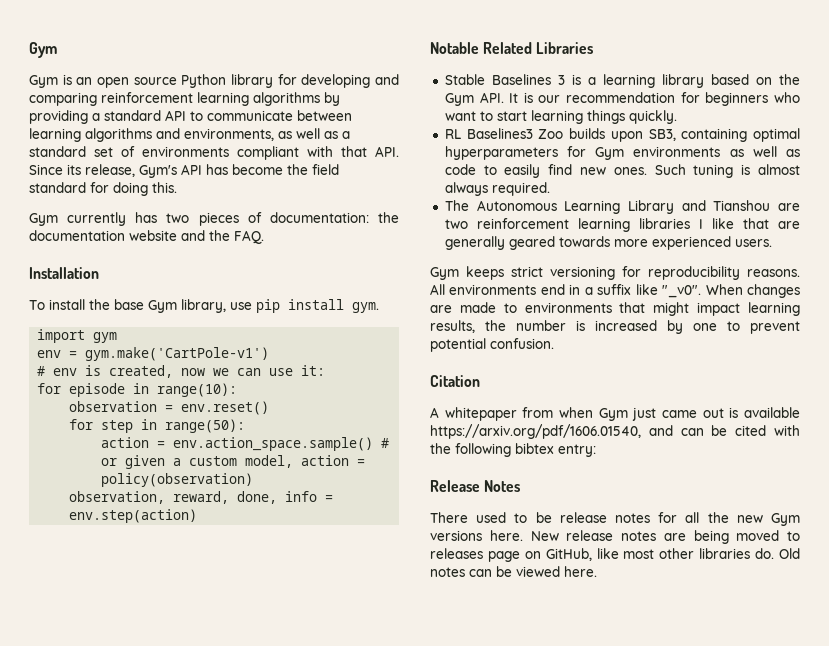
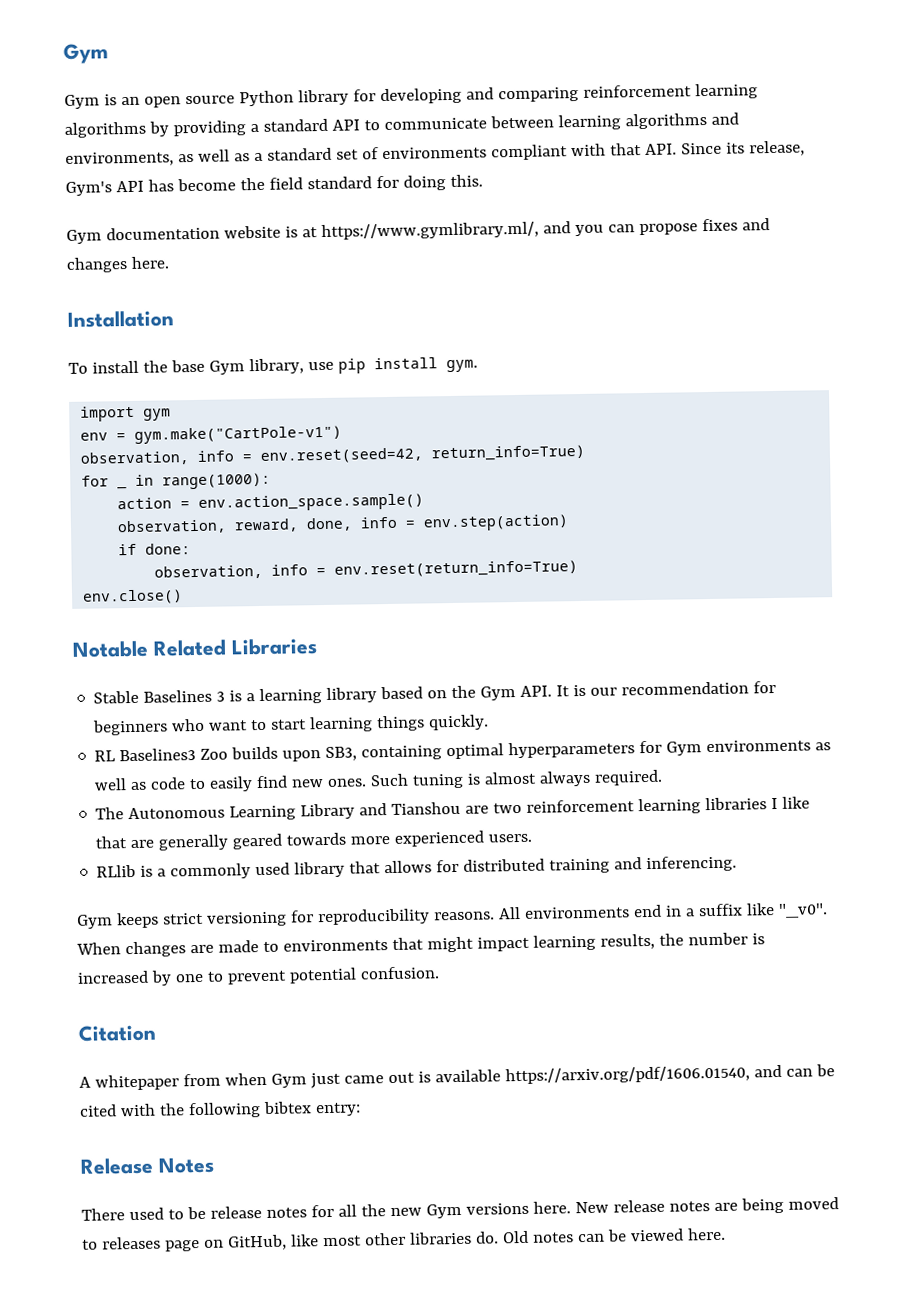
[67,212,399,226] [29,230,264,244] currently has two pieces of documentation: the documentation website and the FAQ. -> [105,218,770,241] [66,256,169,273] documentation website is at https://www.gymlibrary.ml/, and you can propose fixes and changes here.
[85,347,270,361] [37,365,326,378] [37,383,238,397] [69,401,270,415] [69,419,246,433] [101,437,390,451] [101,455,366,469] [101,473,254,487] gym.make('CartPole-v1') // # env is created, now we can use it: // for episode in range(10): // observation = env.reset() // for step in range(50): // action = env.action_space.sample() # or given a custom model, action = policy(observation) -> [134,425,343,444] [80,444,586,466] [81,475,128,490] [135,472,272,490] [117,493,425,512] gym.make("CartPole-v1") // observation, info = env.reset(seed=42, return_info=True) // for _ in range(1000): // action = env.action_space.sample()
(198, 516) none -> [118,543,192,556] [154,560,579,580] [82,589,184,605] // if done: // observation, info = env.reset(return_info=True) // env.close()
(772, 243) none -> [96,855,738,880] // RLlib is a commonly used library that allows for distributed training and inferencing.

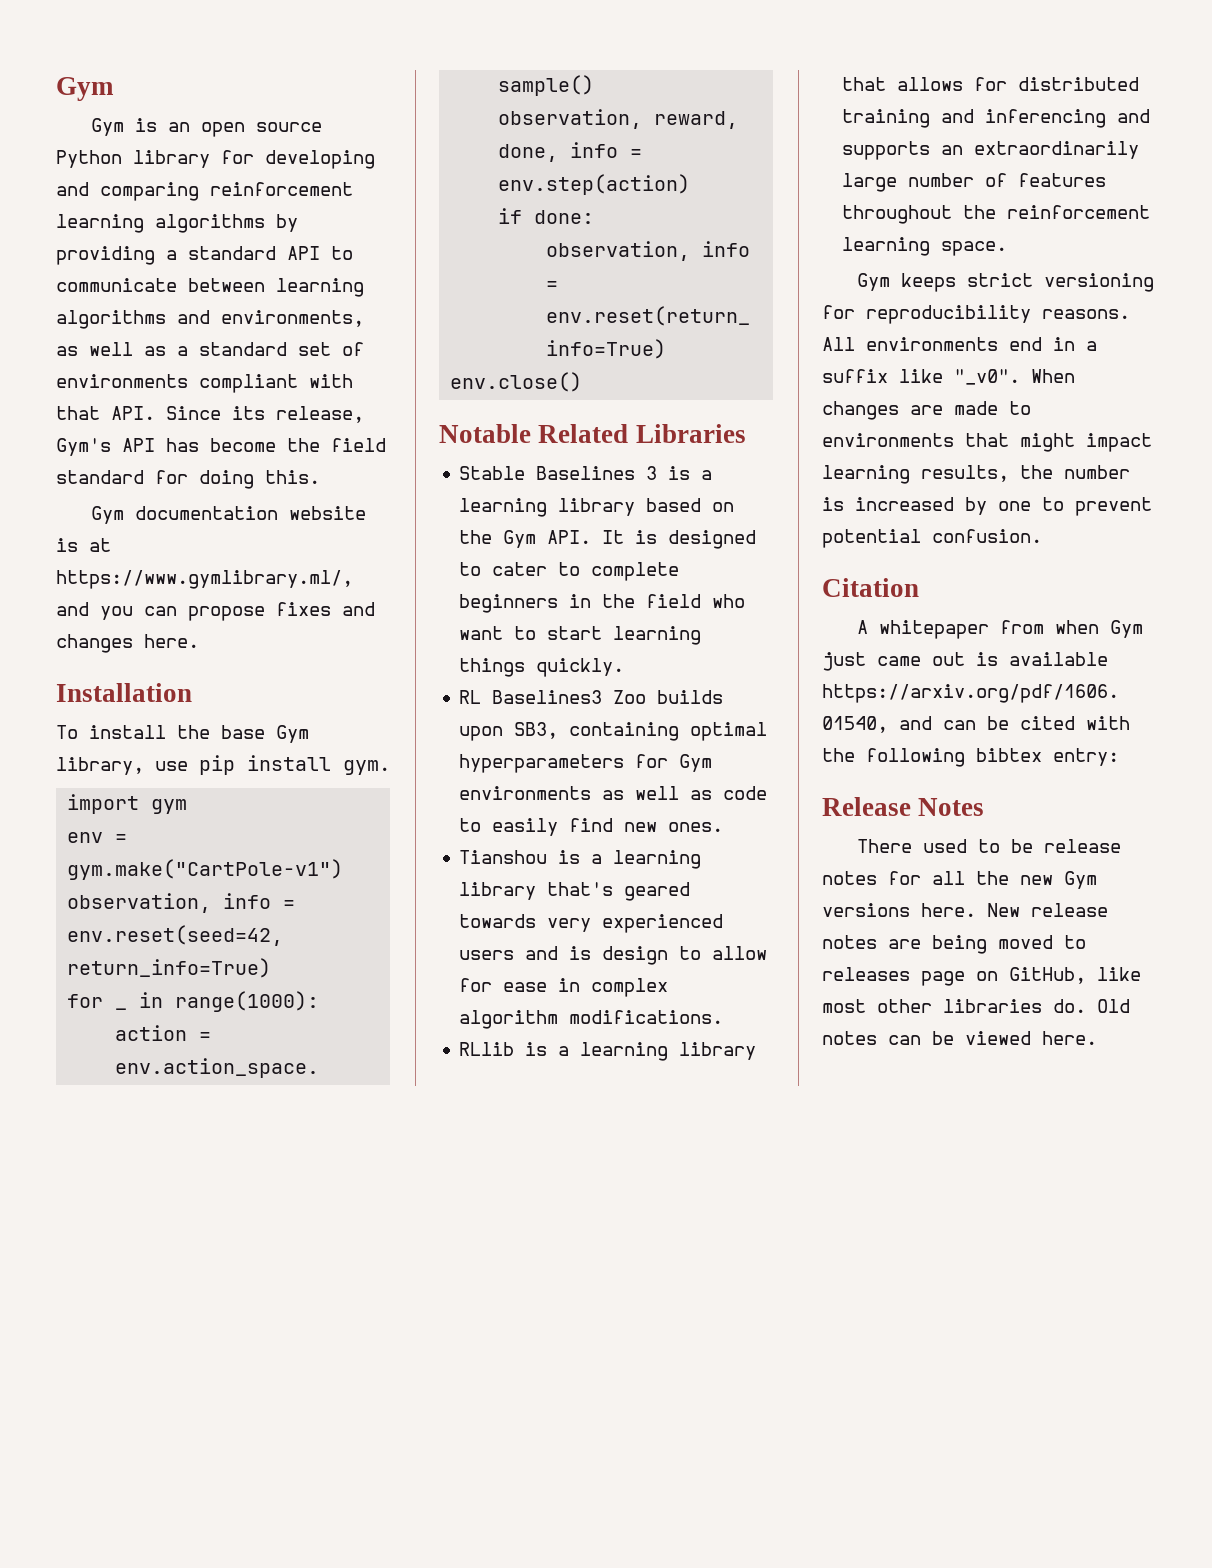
[590,680,777,696] [92,719,169,736] our recommendation for beginners -> [668,530,757,549] [459,562,680,581] [459,594,702,613] designed to cater to complete beginners in the field
[370,769,664,789] [95,796,811,821] [95,830,533,851] Such tuning is almost always required. // The Autonomous Learning Library and Tianshou are two reinforcement learning libraries I like that are generally geared towards more experienced users. -> [459,850,702,869] [459,882,691,901] [459,914,724,933] [459,946,768,965] [459,978,669,997] [459,1010,724,1029] // Tianshou is a learning library that's geared towards very experienced users and is design to allow for ease in complex algorithm modifications.
[170,862,291,880] commonly used -> [580,1042,669,1061] learning
[646,855,738,873] inferencing. -> [985,109,1151,128] [842,141,1140,160] [842,173,1107,192] [842,205,1151,224] [842,237,1008,256] inferencing and supports an extraordinarily large number of features throughout the reinforcement learning space.

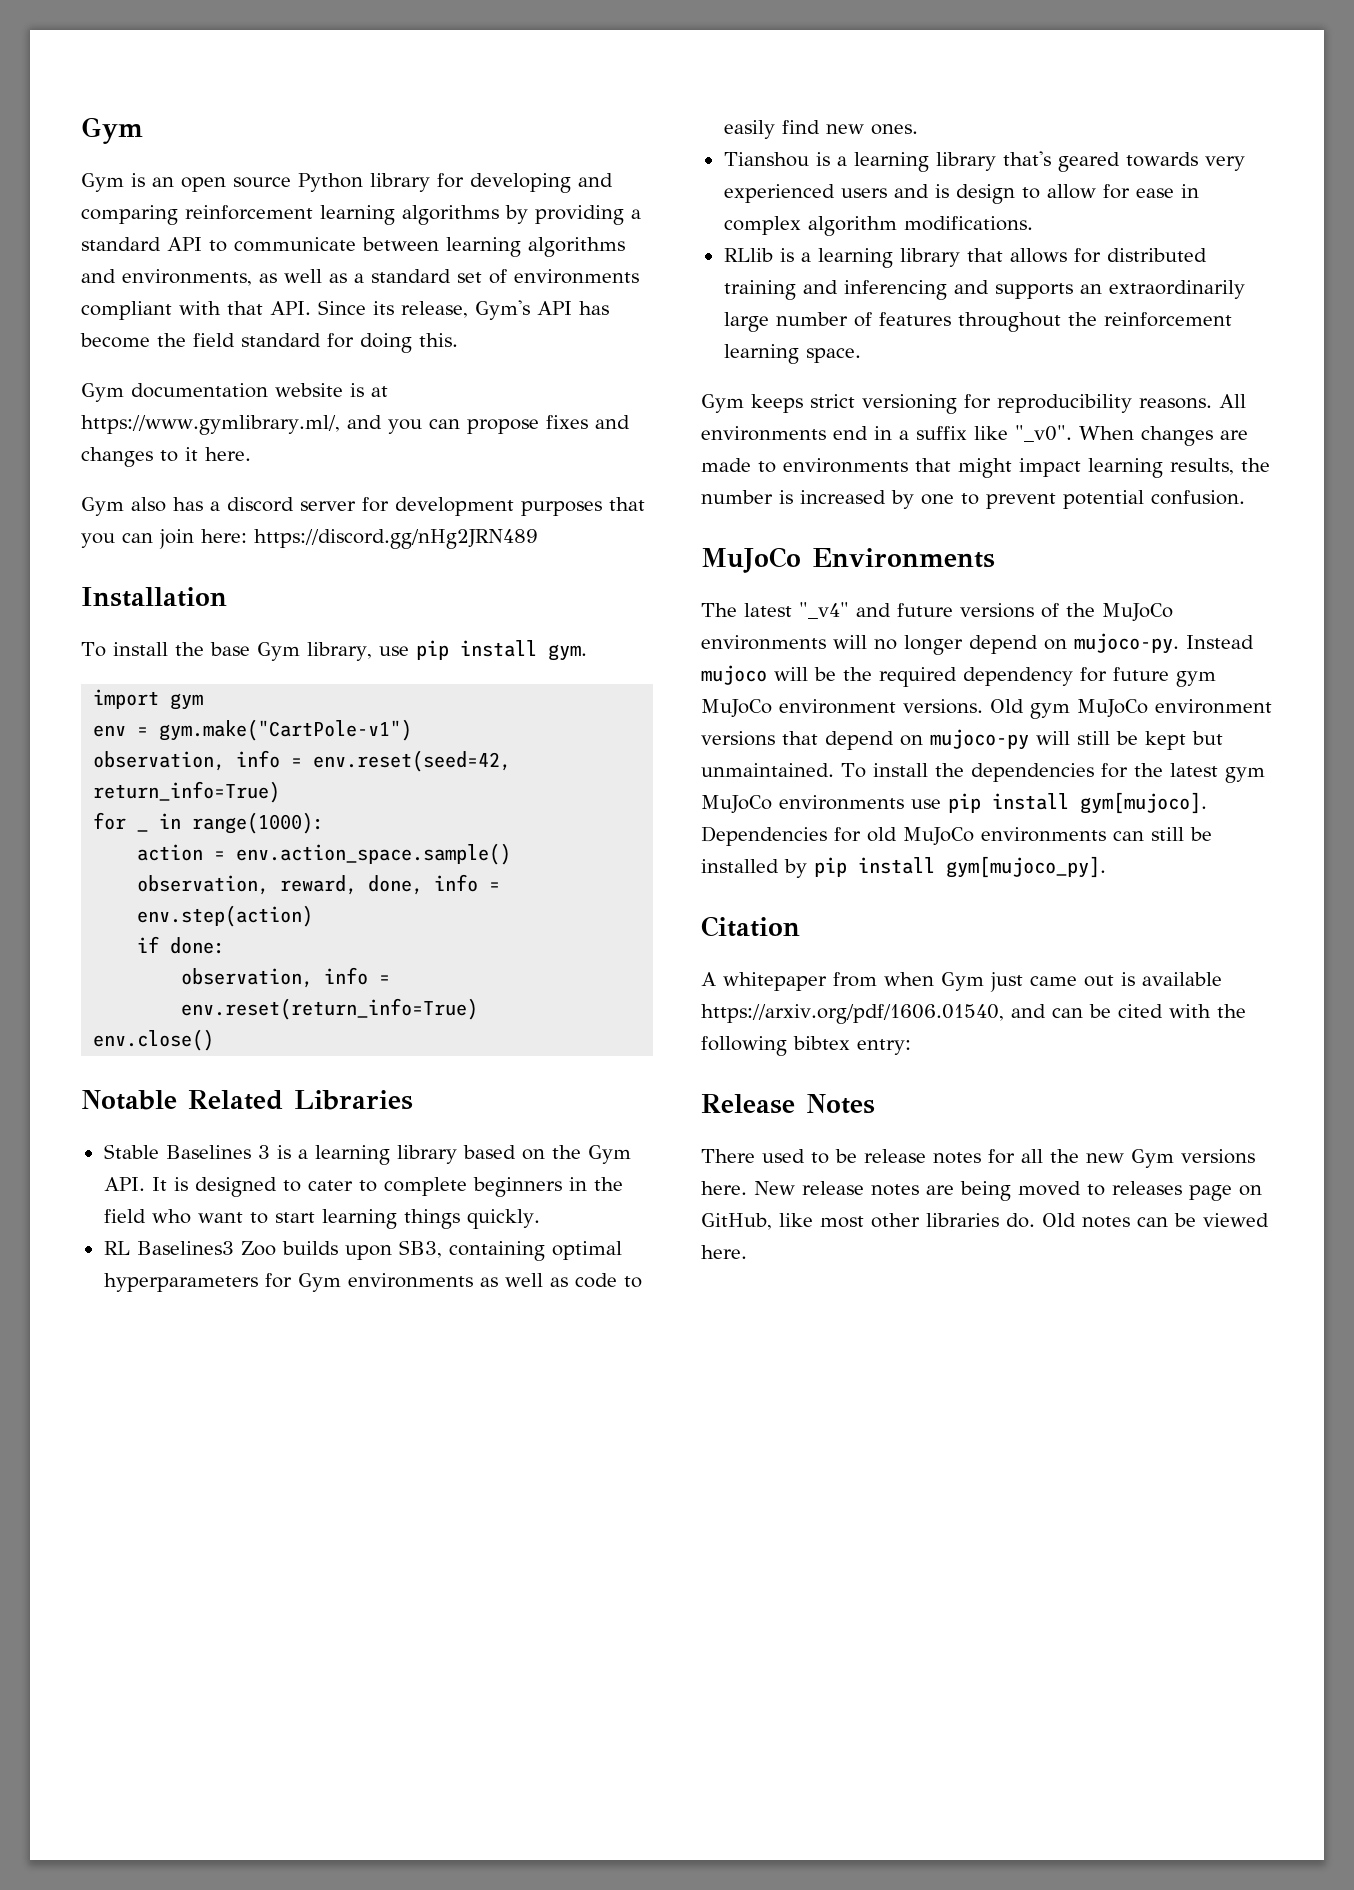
[144,634,199,648] here. -> [160,447,251,462] [81,497,645,516] [81,529,538,549] to it here. // Gym also has a discord server for development purposes that you can join here: https://discord.gg/nHg2JRN489
(1042, 536) none -> [701,547,995,573] [701,602,1173,622] [701,633,1254,655] [701,665,1216,687] [701,699,1272,719] [701,729,1223,750] [701,763,1265,783] [701,792,1207,814] [701,826,1212,846] [701,856,1106,878] // MuJoCo Environments // The latest "_v4" and future versions of the MuJoCo environments will no longer depend on mujoco-py. Instead mujoco will be the required dependency for future gym MuJoCo environment versions. Old gym MuJoCo environment versions that depend on mujoco-py will still be kept but unmaintained. To install the dependencies for the latest gym MuJoCo environments use pip install gym[mujoco]. Dependencies for old MuJoCo environments can still be installed by pip install gym[mujoco_py].

